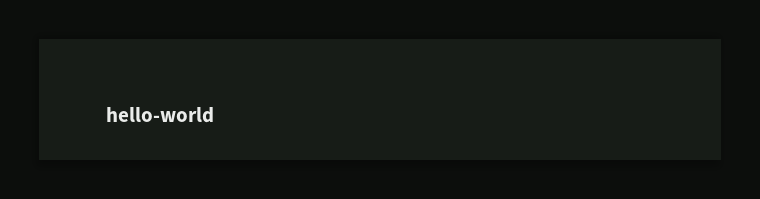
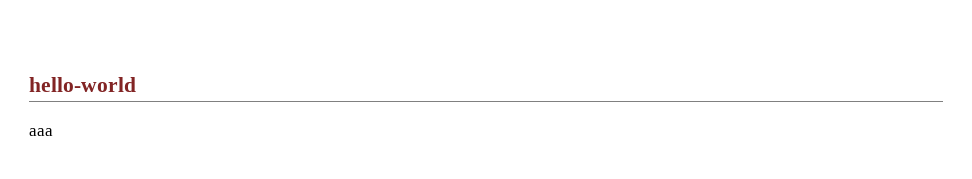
(214, 115) none -> [29,128,53,136] // aaa

